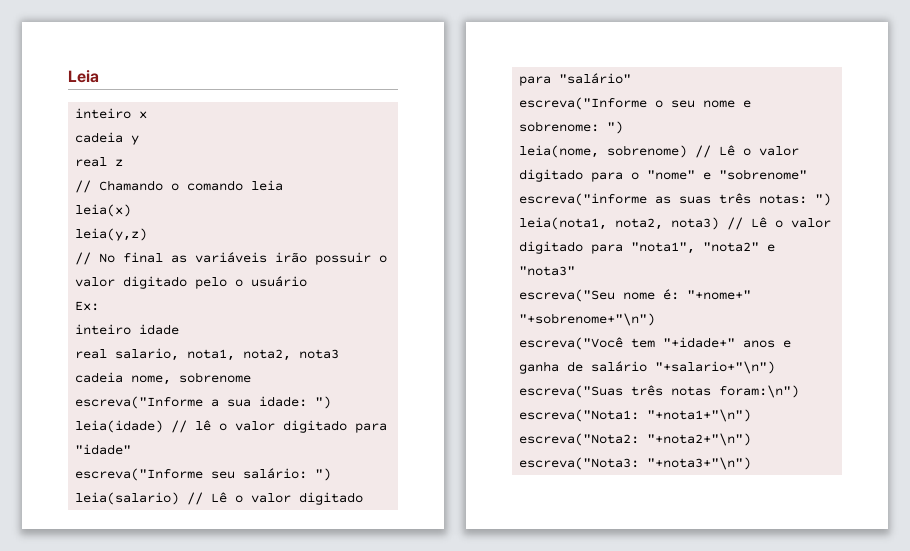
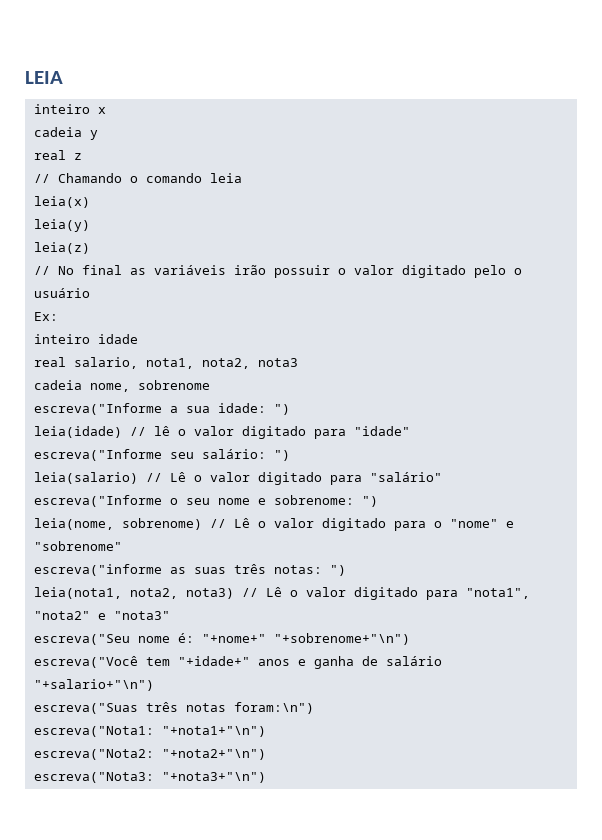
[68,70,99,83] Leia -> [25,71,63,84] LEIA
[74,228,147,241] leia(y,z) -> [33,219,90,232] [33,242,90,254] leia(y) // leia(z)

